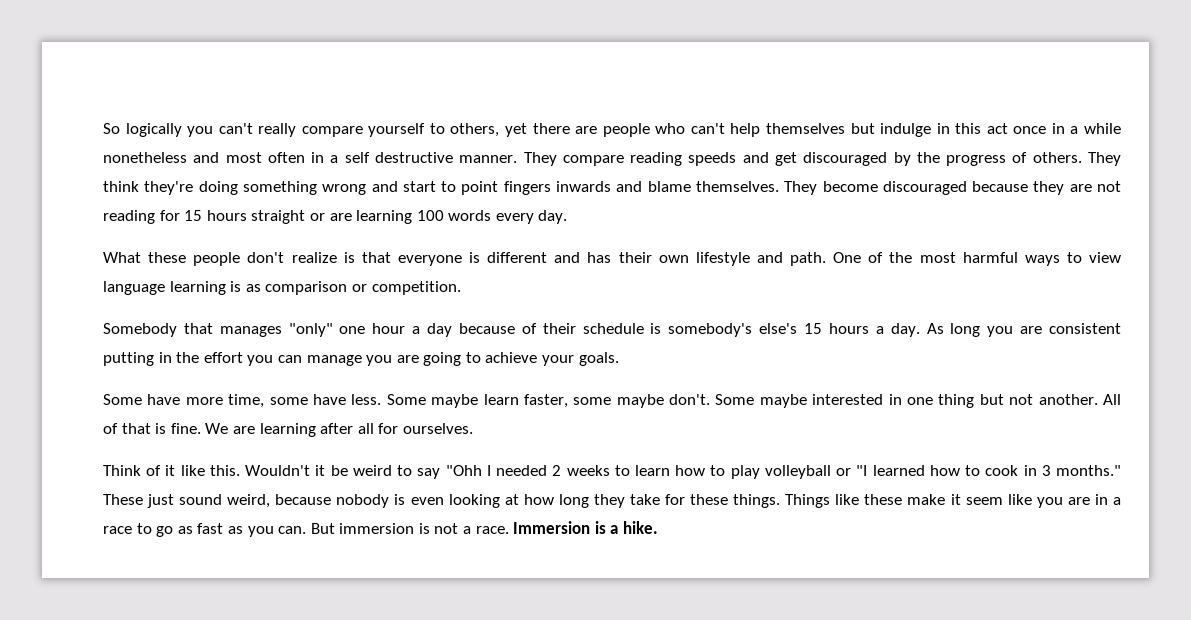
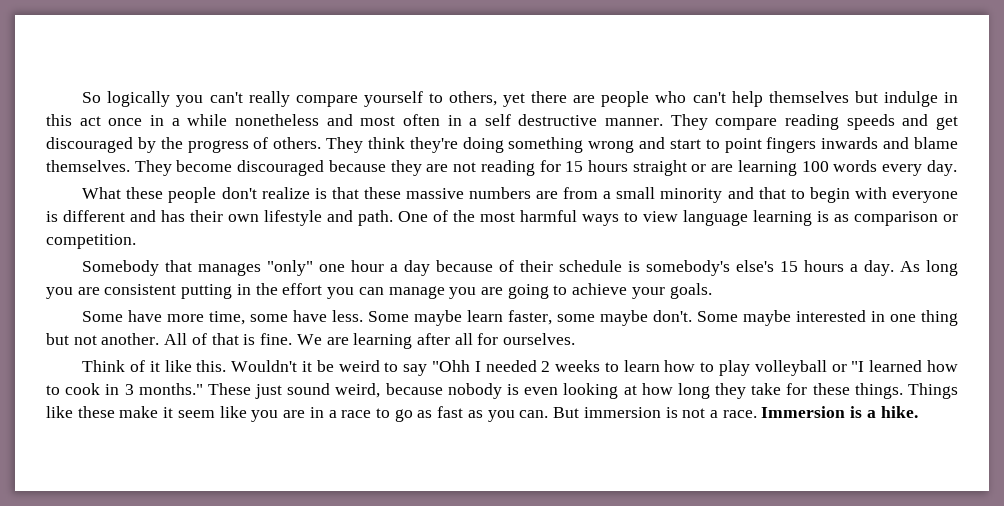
(391, 257) none -> [363,187,887,203] these massive numbers are from a small minority and that to begin with

